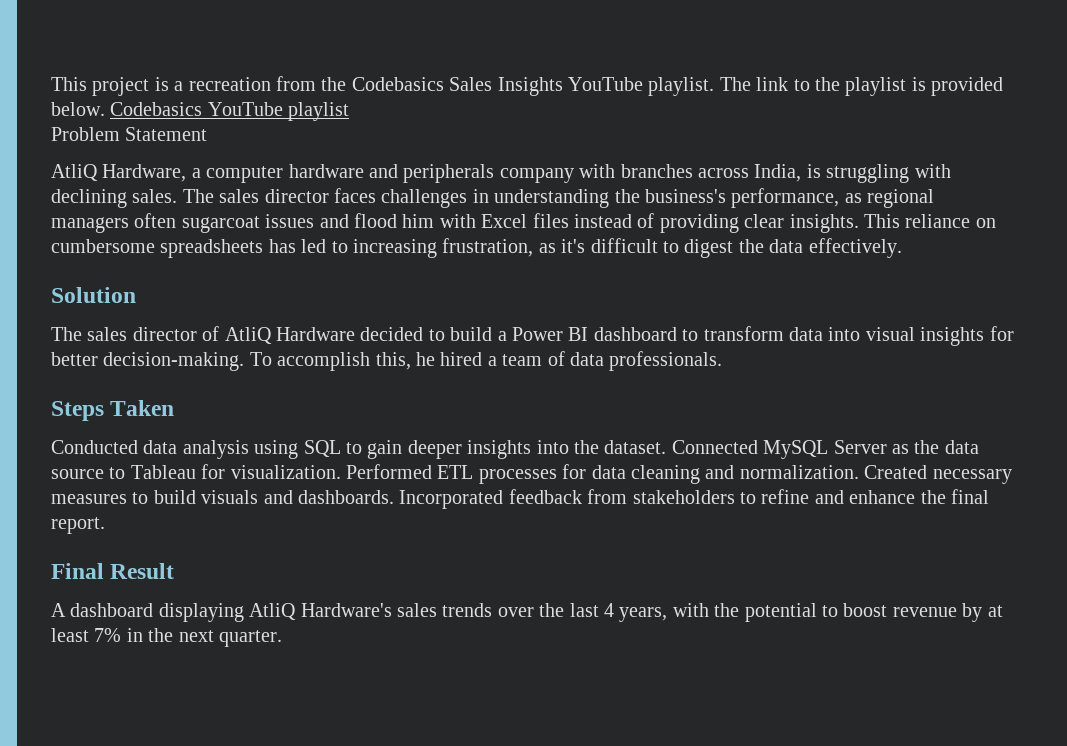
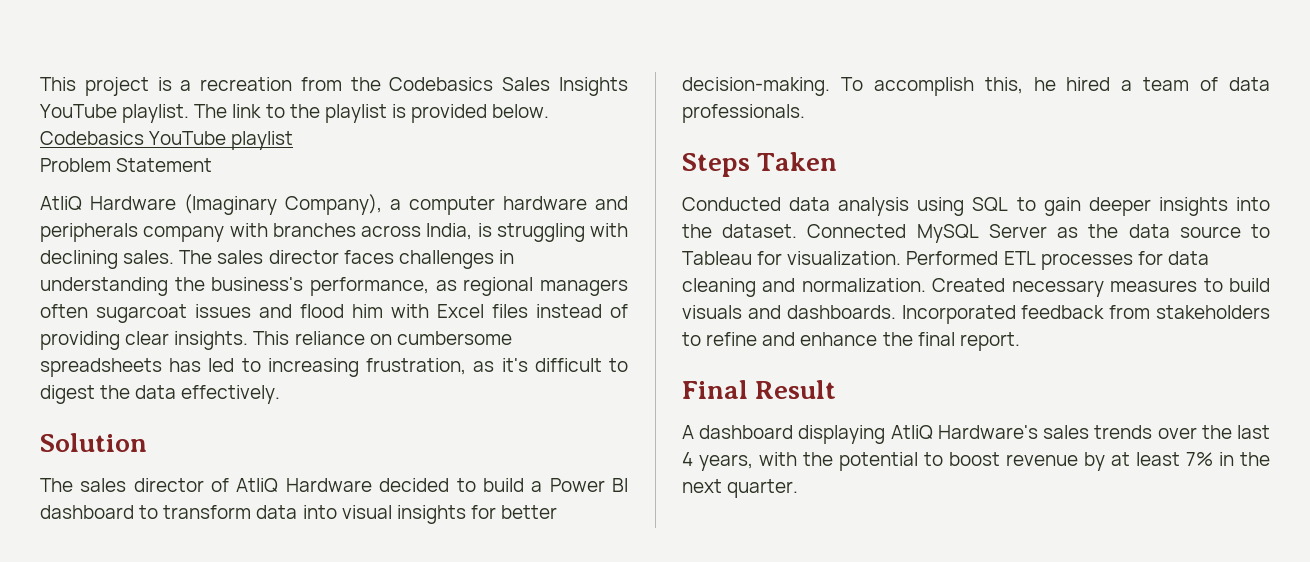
[102,164,187,182] Hardware, -> [90,194,382,215] Hardware (Imaginary Company),

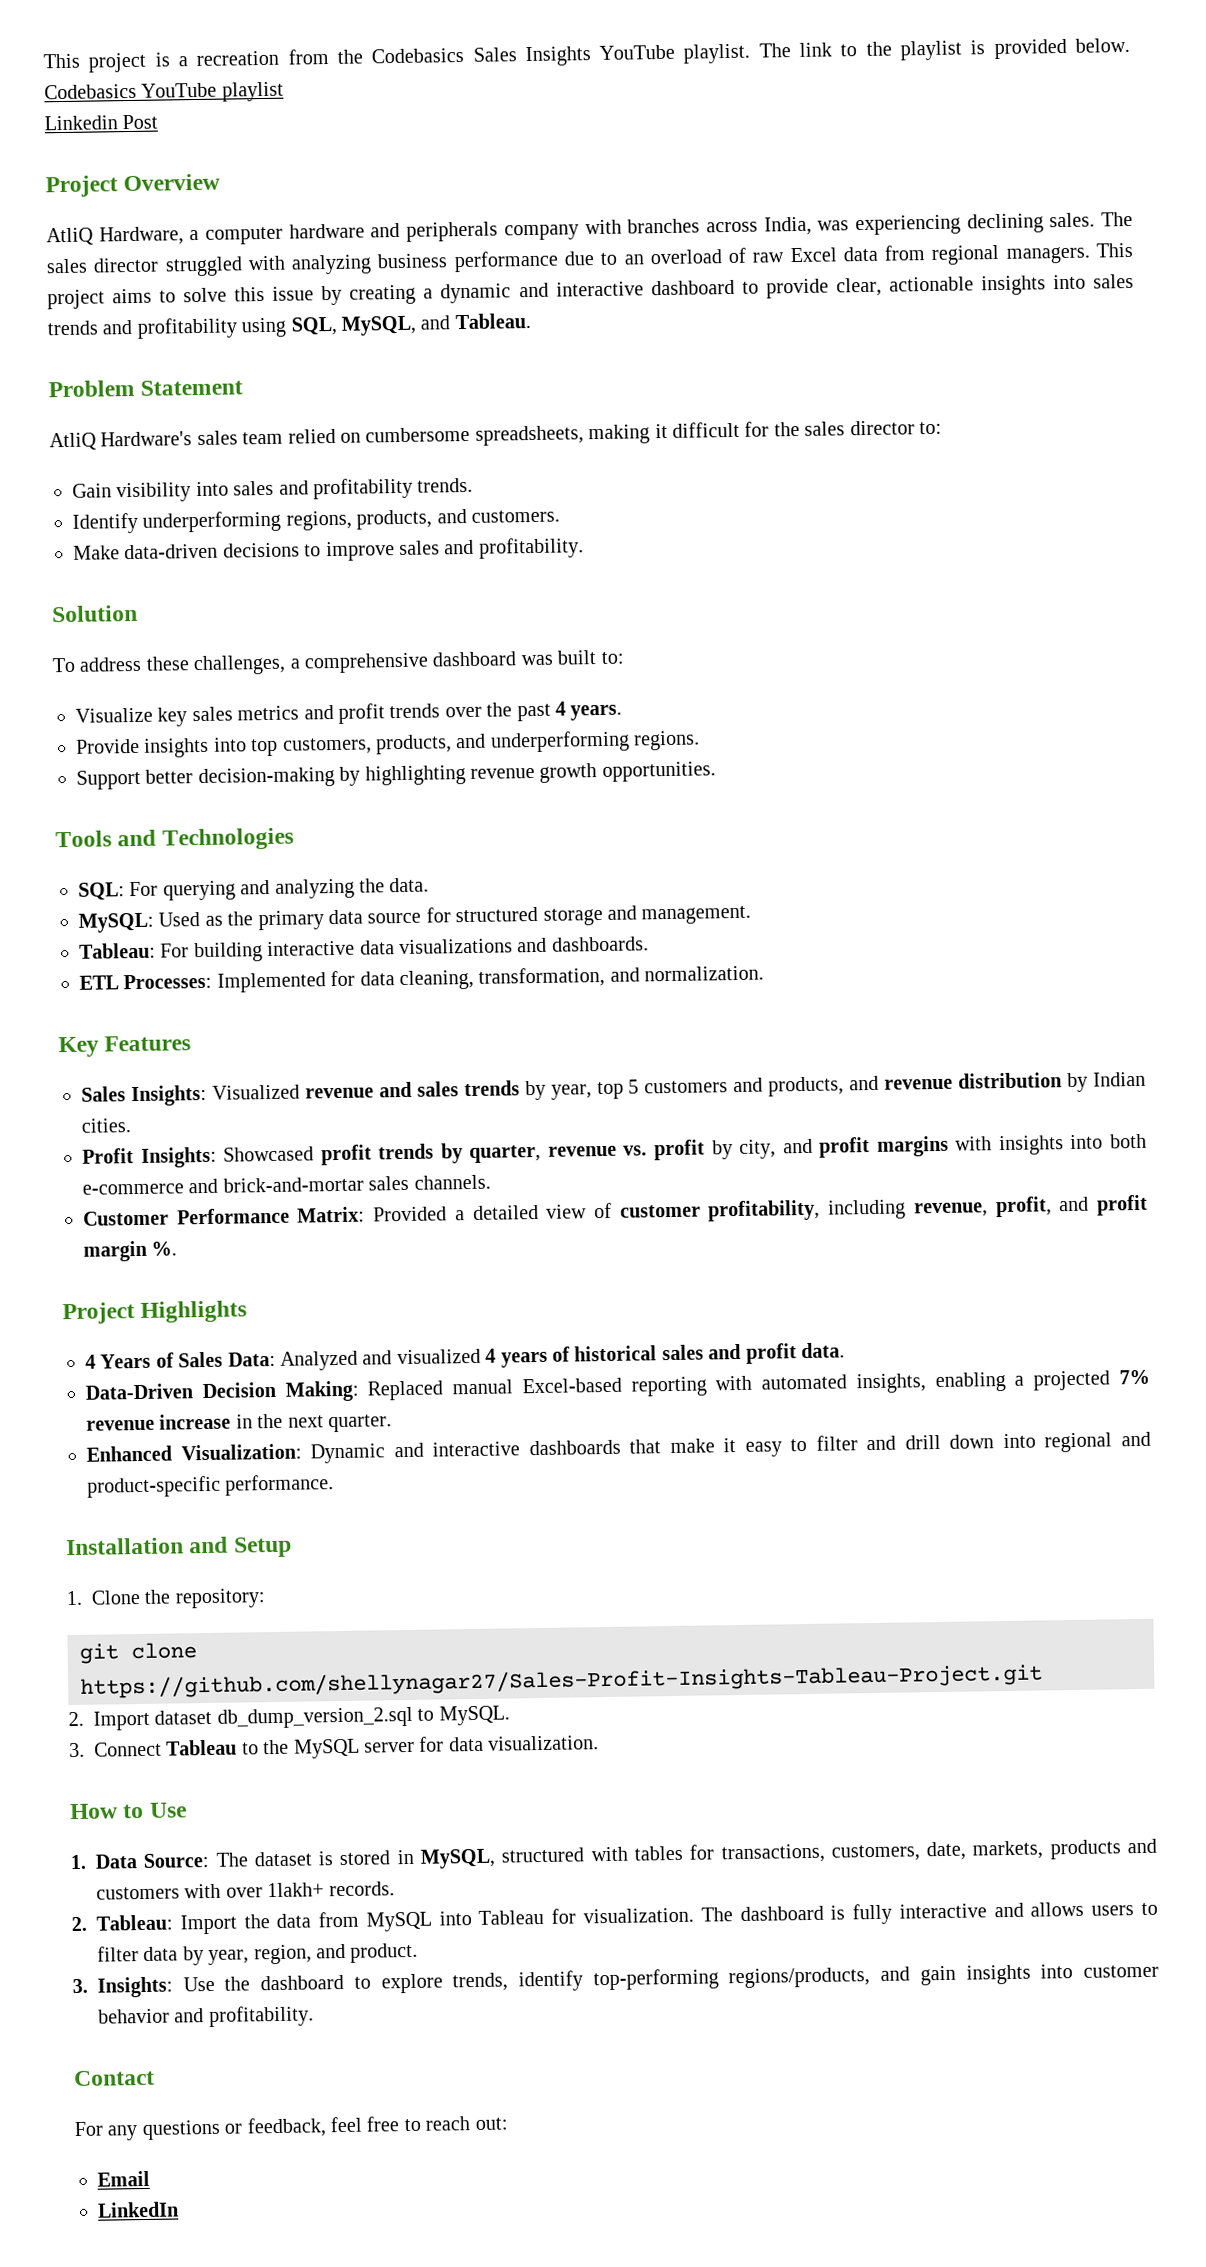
[40,158,213,172] [40,194,382,215] Problem Statement // AtliQ Hardware (Imaginary Company), -> [44,114,159,131] [45,173,221,198] [46,226,184,246] Linkedin Post // Project Overview // AtliQ Hardware,
[477,223,628,242] is struggling with -> [817,214,961,236] was experiencing
[343,250,514,269] [40,277,629,296] [40,304,628,323] [40,331,512,350] [40,358,628,377] [40,385,281,404] [40,433,147,452] [40,478,628,493] [40,505,558,524] [682,77,1270,96] [682,104,805,123] [682,152,838,177] [682,197,1271,216] [682,224,1270,243] [682,251,1209,270] [682,278,1270,297] [682,305,1270,324] [682,332,1020,351] [682,380,837,399] [682,425,1270,444] [682,452,1270,471] [682,479,799,498] faces challenges in understanding the business's performance, as regional managers often sugarcoat issues and flood him with Excel files instead of providing clear insights. This reliance on cumbersome spreadsheets has led to increasing frustration, as it's difficult to digest the data effectively. // Solution // The sales director of AtliQ Hardware decided to build a Power BI dashboard to transform data into visual insights for better decision-making. To accomplish this, he hired a team of data professionals. // Steps Taken // Conducted data analysis using SQL to gain deeper insights into the dataset. Connected MySQL Server as the data source to Tableau for visualization. Performed ETL processes for data cleaning and normalization. Created necessary measures to build visuals and dashboards. Incorporated feedback from stakeholders to refine and enhance the final report. // Final Result // A dashboard displaying AtliQ Hardware's sales trends over the last 4 years, with the potential to boost revenue by at least 7% in the next quarter. -> [164,242,1134,277] [47,273,1134,310] [47,312,531,339] [48,379,244,398] [49,420,942,451] [72,477,474,503] [72,508,560,534] [73,537,584,562] [52,604,138,623] [52,650,624,676] [75,701,623,727] [76,730,701,758] [76,761,716,790] [55,827,294,851] [78,877,430,901] [78,905,752,933] [79,936,649,963] [79,965,765,993] [58,1035,192,1058] [81,1071,1146,1107] [81,1118,131,1133] [82,1133,1147,1168] [82,1174,491,1195] [83,1194,1148,1226] [83,1240,178,1262] [62,1300,248,1325] [85,1342,845,1371] [85,1369,1150,1402] [86,1413,392,1433] [86,1431,1151,1464] [87,1474,335,1498] [66,1536,292,1558] [66,1588,266,1609] [79,1642,197,1664] [80,1663,1043,1699] [68,1705,510,1731] [69,1735,600,1759] [70,1802,187,1820] [70,1838,1157,1870] [96,1881,395,1900] [71,1901,1159,1935] [97,1942,419,1966] [72,1964,1159,1998] [98,2005,314,2028] [74,2069,155,2087] [74,2116,508,2141] [97,2170,150,2187] [97,2201,179,2218] struggled with analyzing business performance due to an overload of raw Excel data from regional managers. This project aims to solve this issue by creating a dynamic and interactive dashboard to provide clear, actionable insights into sales trends and profitability using SQL, MySQL, and Tableau. // Problem Statement // AtliQ Hardware's sales team relied on cumbersome spreadsheets, making it difficult for the sales director to: // Gain visibility into sales and profitability trends. // Identify underperforming regions, products, and customers. // Make data-driven decisions to improve sales and profitability. // Solution // To address these challenges, a comprehensive dashboard was built to: // Visualize key sales metrics and profit trends over the past 4 years. // Provide insights into top customers, products, and underperforming regions. // Support better decision-making by highlighting revenue growth opportunities. // Tools and Technologies // SQL: For querying and analyzing the data. // MySQL: Used as the primary data source for structured storage and management. // Tableau: For building interactive data visualizations and dashboards. // ETL Processes: Implemented for data cleaning, transformation, and normalization. // Key Features // Sales Insights: Visualized revenue and sales trends by year, top 5 customers and products, and revenue distribution by Indian cities. // Profit Insights: Showcased profit trends by quarter, revenue vs. profit by city, and profit margins with insights into both e-commerce and brick-and-mortar sales channels. // Customer Performance Matrix: Provided a detailed view of customer profitability, including revenue, profit, and profit margin %. // Project Highlights // 4 Years of Sales Data: Analyzed and visualized 4 years of historical sales and profit data. // Data-Driven Decision Making: Replaced manual Excel-based reporting with automated insights, enabling a projected 7% revenue increase in the next quarter. // Enhanced Visualization: Dynamic and interactive dashboards that make it easy to filter and drill down into regional and product-specific performance. // Installation and Setup // 1. Clone the repository: // git clone https://github.com/shellynagar27/Sales-Profit-Insights-Tableau-Project.git // 2. Import dataset db_dump_version_2.sql to MySQL. // 3. Connect Tableau to the MySQL server for data visualization. // How to Use // 1. Data Source: The dataset is stored in MySQL, structured with tables for transactions, customers, date, markets, products and customers with over 1lakh+ records. // 2. Tableau: Import the data from MySQL into Tableau for visualization. The dashboard is fully interactive and allows users to filter data by year, region, and product. // 3. Insights: Use the dashboard to explore trends, identify top-performing regions/products, and gain insights into customer behavior and profitability. // Contact // For any questions or feedback, feel free to reach out: // Email // LinkedIn

